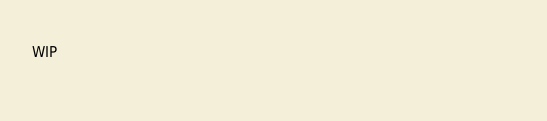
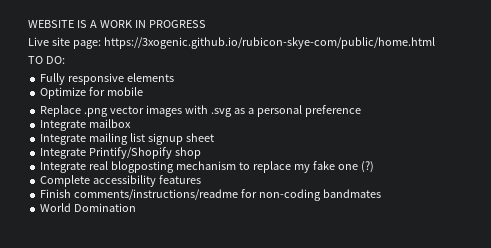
[32,46,57,57] WIP -> [28,20,206,28] [28,37,435,49] [28,56,65,64] [40,73,175,85] [40,87,144,99] [40,105,361,117] [40,119,132,131] [40,133,214,145] [40,147,202,159] [40,161,374,173] [40,175,202,187] [40,189,381,201] [40,203,137,212] WEBSITE IS A WORK IN PROGRESS // Live site page: https://3xogenic.github.io/rubicon-skye-com/public/home.html // TO DO: // Fully responsive elements // Optimize for mobile // Replace .png vector images with .svg as a personal preference // Integrate mailbox // Integrate mailing list signup sheet // Integrate Printify/Shopify shop // Integrate real blogposting mechanism to replace my fake one (?) // Complete accessibility features // Finish comments/instructions/readme for non-coding bandmates // World Domination

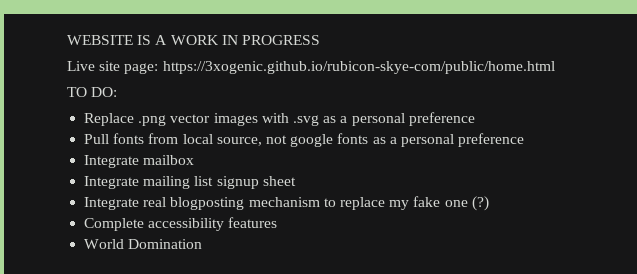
[40,73,175,85] [40,87,144,99] // Fully responsive elements // Optimize for mobile -> (118, 92) none
(361, 111) none -> [84,133,525,147] // Pull fonts from local source, not google fonts as a personal preference
[40,147,202,159] // Integrate Printify/Shopify shop -> (296, 181) none
[40,189,381,201] // Finish comments/instructions/readme for non-coding bandmates -> (278, 222) none

